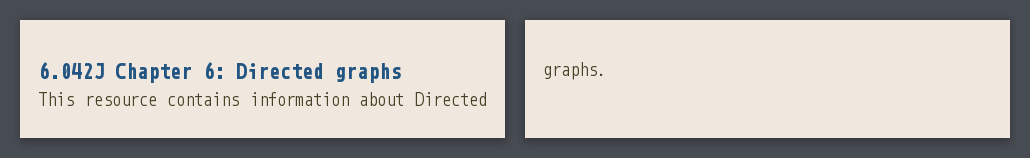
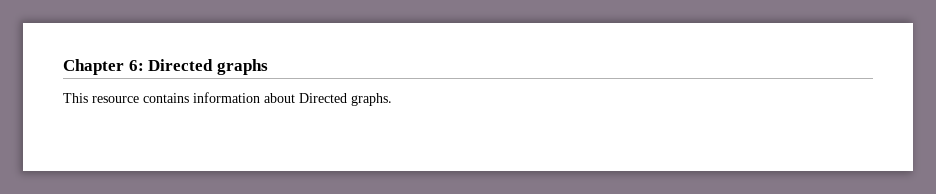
[38,62,104,79] 6.042J -> (63, 67) none

